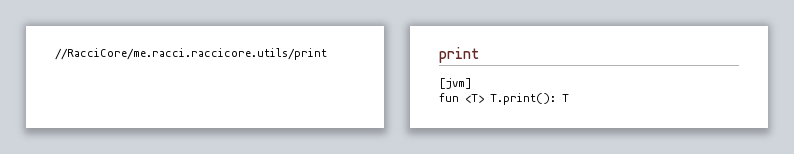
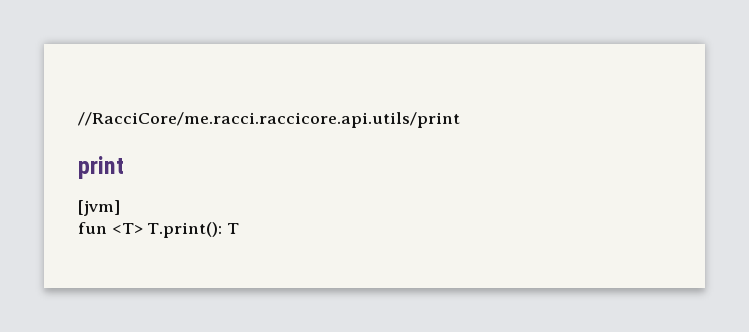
[55,48,327,60] //RacciCore/me.racci.raccicore.utils/print -> [78,112,460,128] //RacciCore/me.racci.raccicore.api.utils/print

